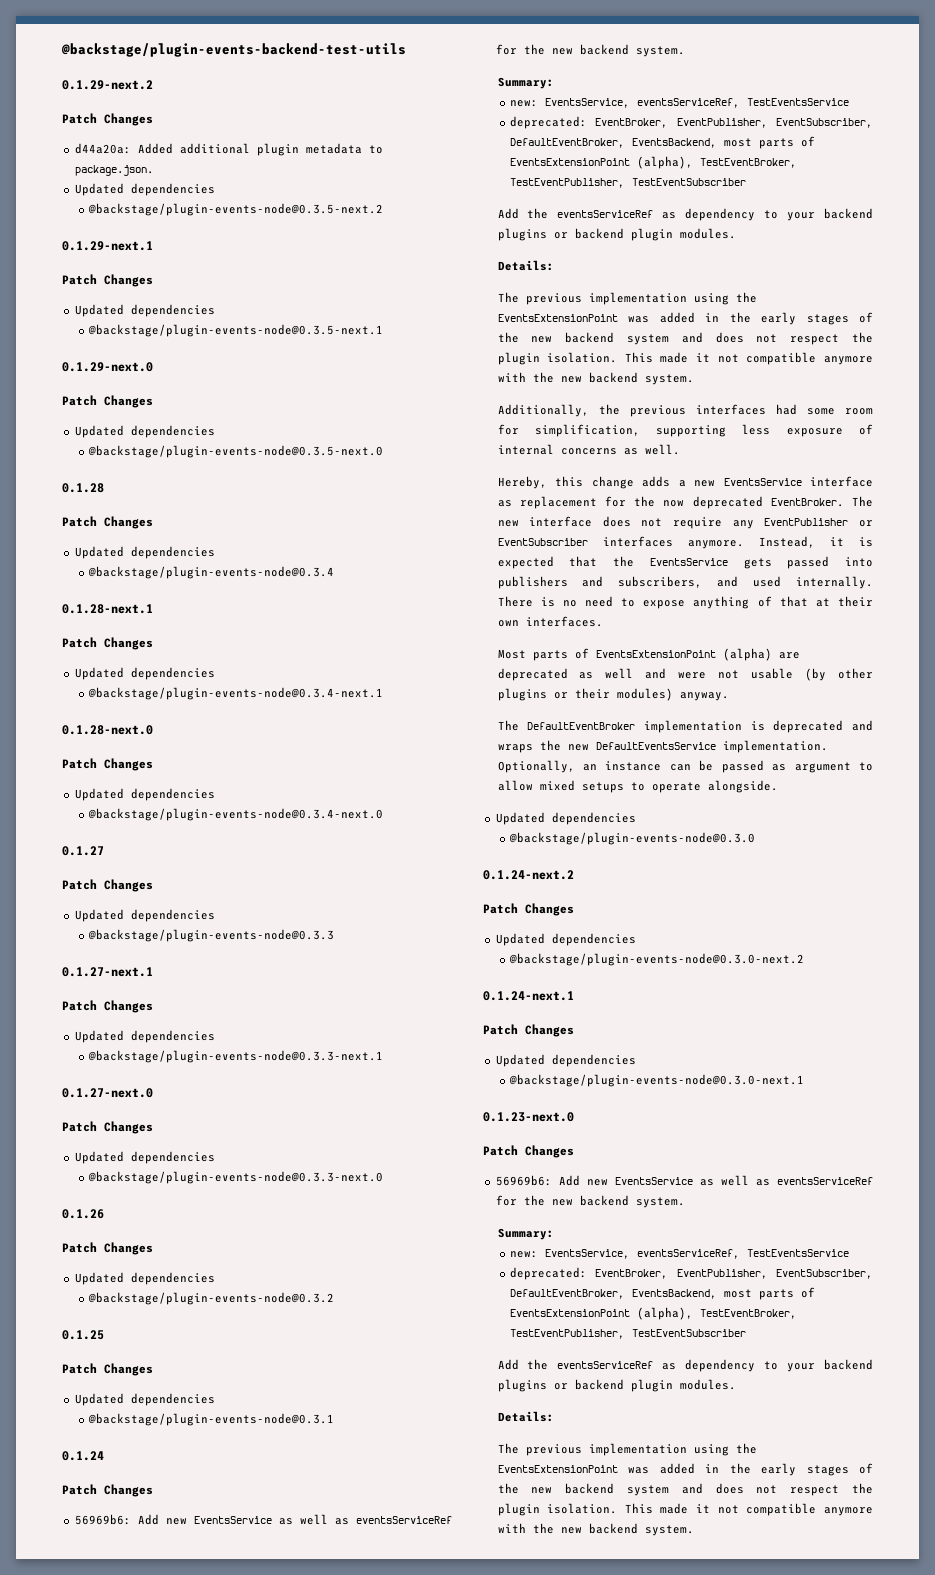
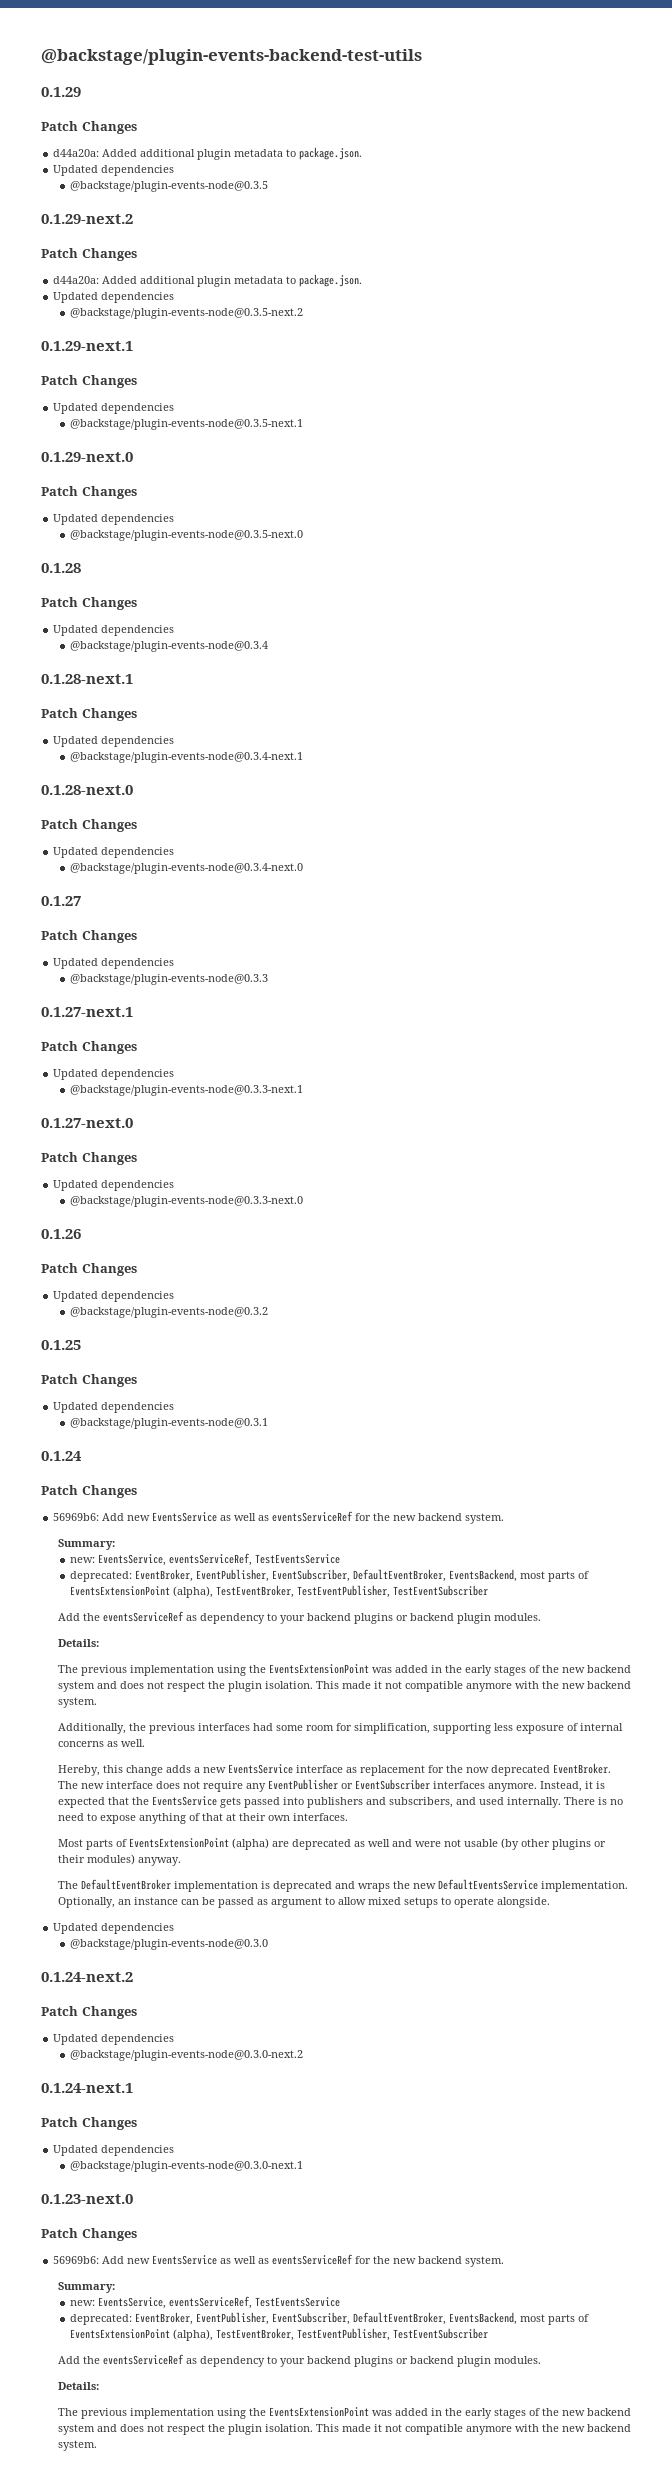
(406, 50) none -> [41,87,81,97] [41,121,137,134] [53,147,363,160] [53,165,175,176] [69,181,268,192] // 0.1.29 // Patch Changes // d44a20a: Added additional plugin metadata to package.json. // Updated dependencies // @backstage/plugin-events-node@0.3.5

